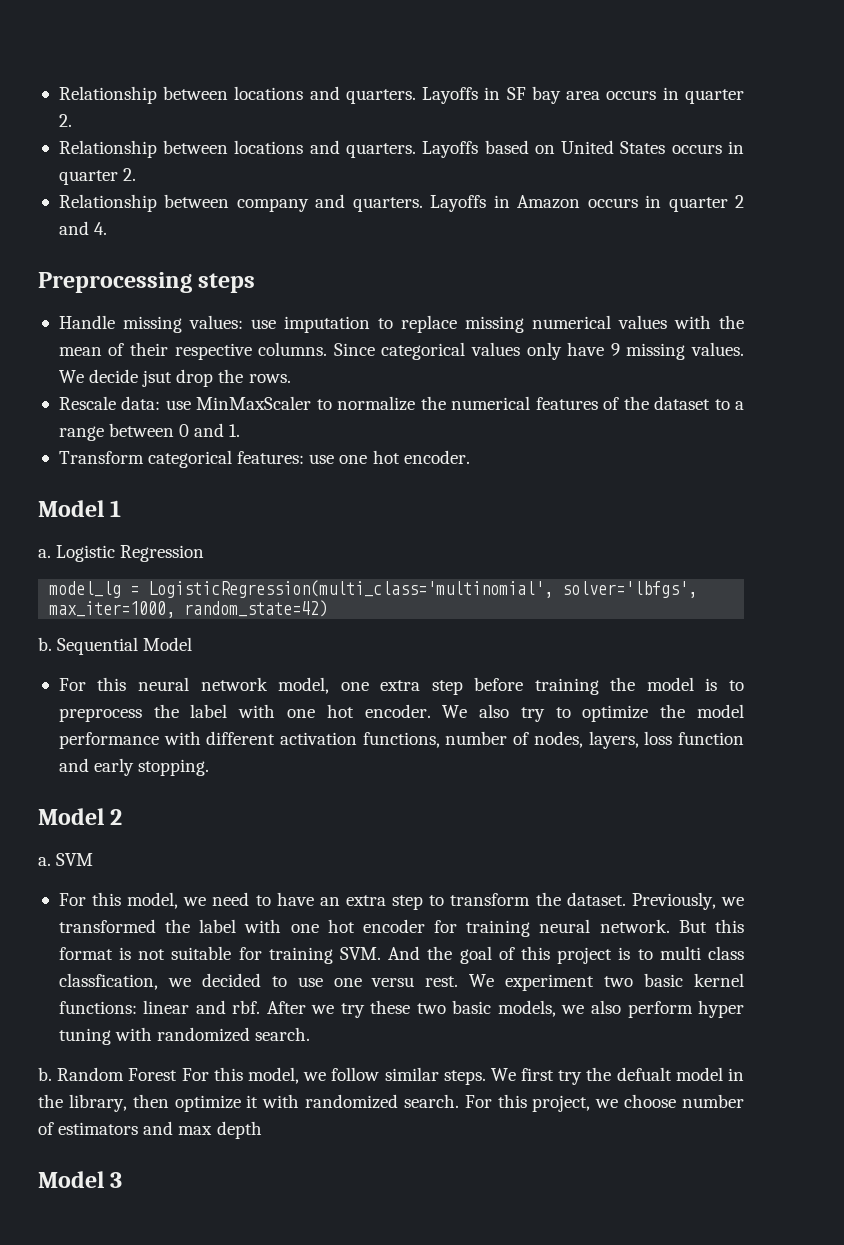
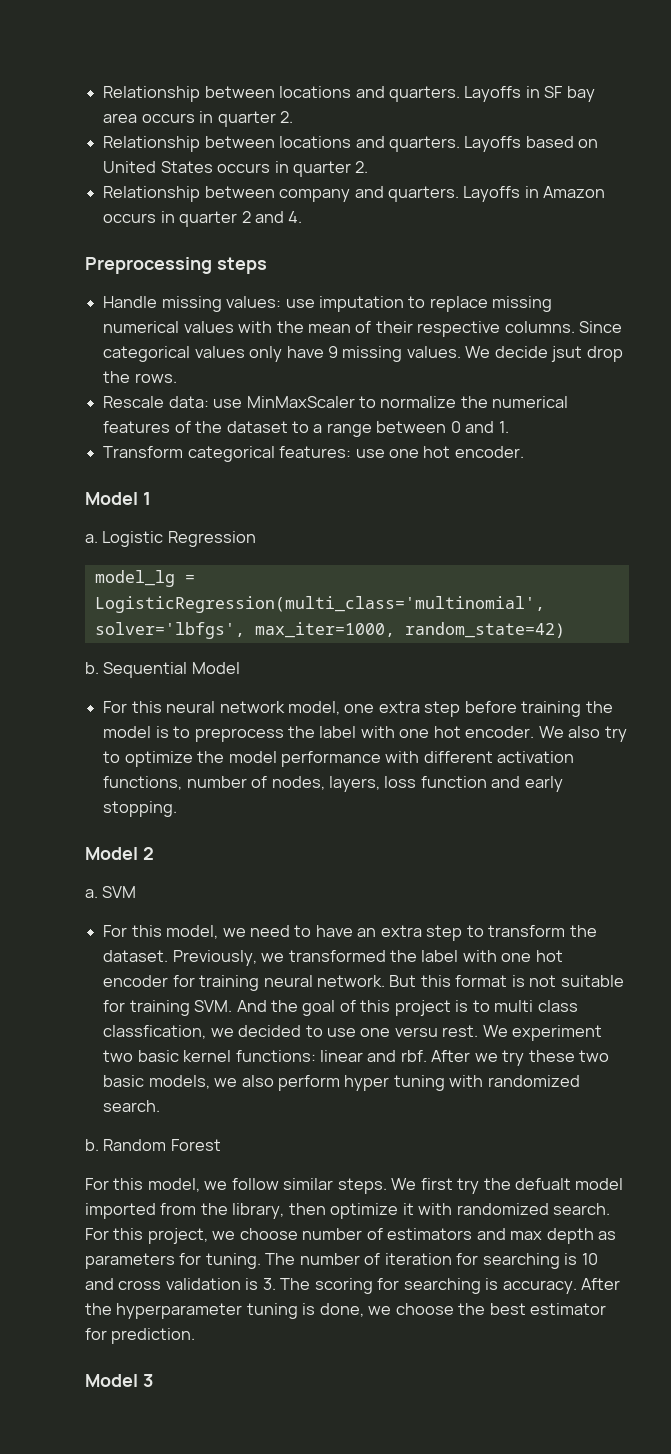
(178, 1074) none -> (221, 1145) //
[728,1068,744,1081] in -> [85,1203,197,1219] imported from
(262, 1130) none -> [598,1231,617,1240] [85,1253,598,1269] [85,1278,621,1294] [85,1303,607,1319] [85,1328,196,1344] as parameters for tuning. The number of iteration for searching is 10 and cross validation is 3. The scoring for searching is accuracy. After the hyperparameter tuning is done, we choose the best estimator for prediction.

